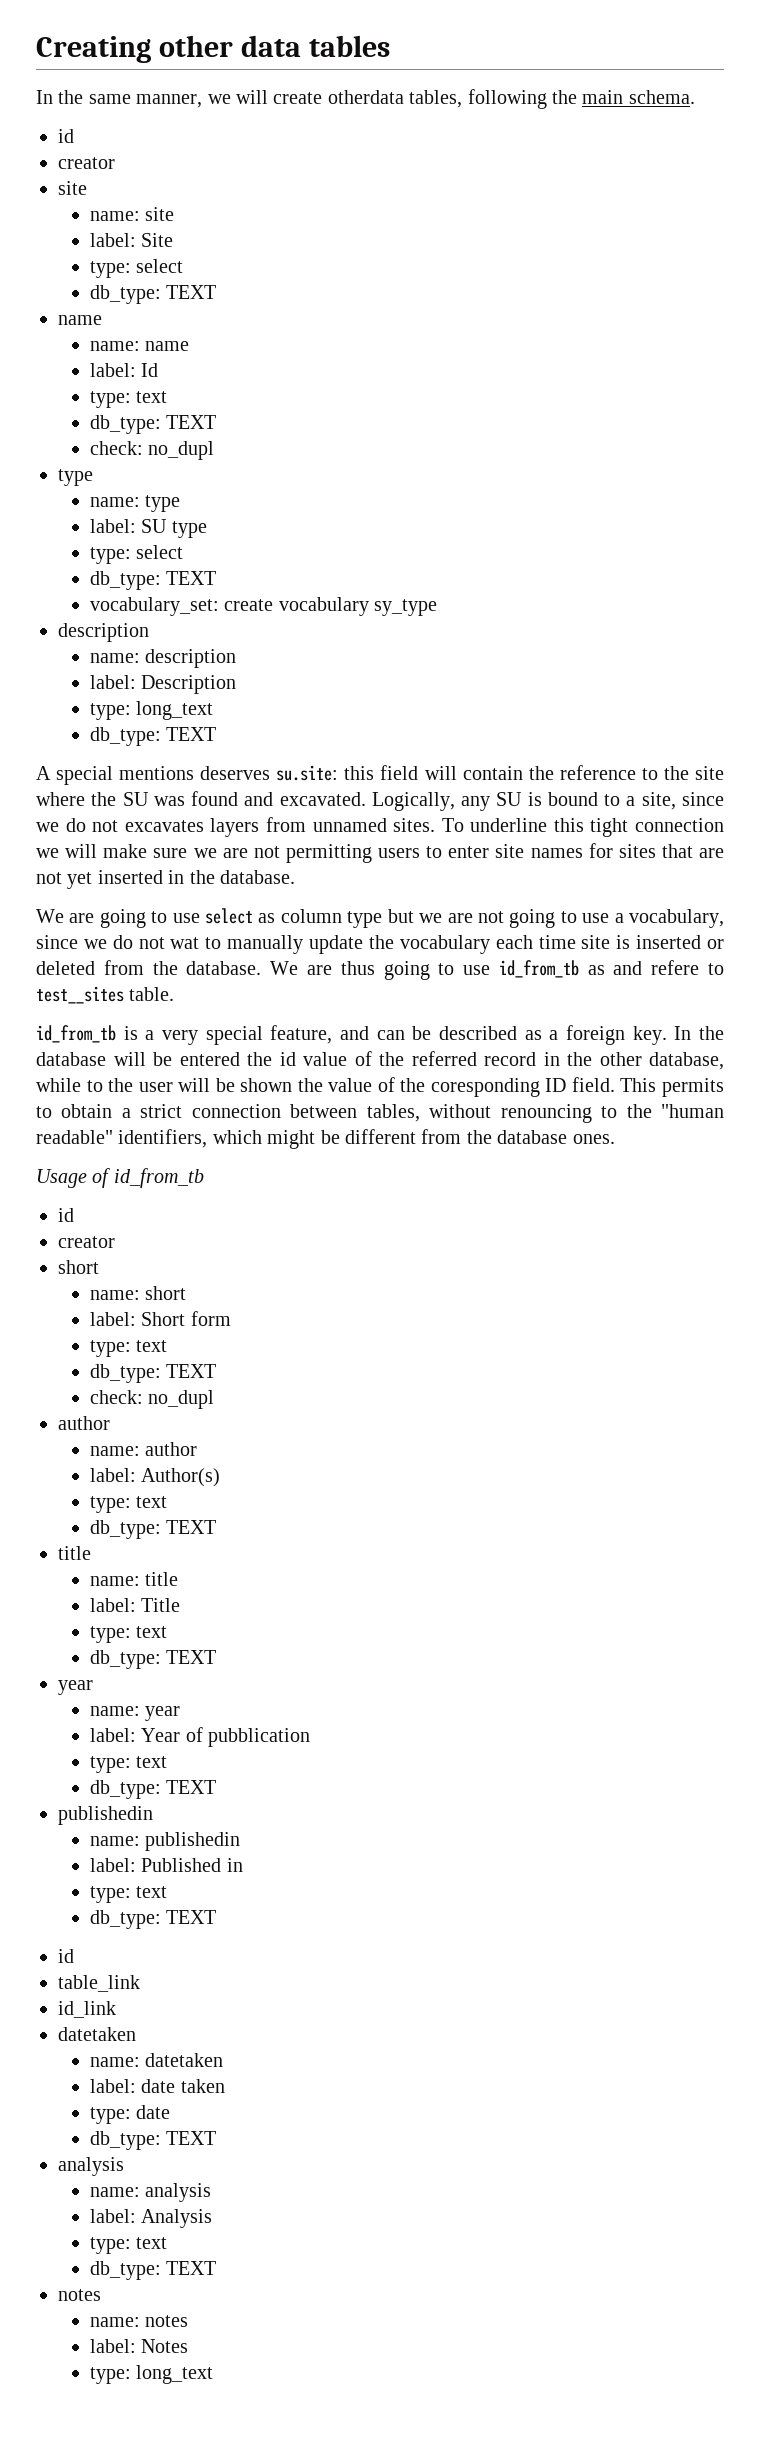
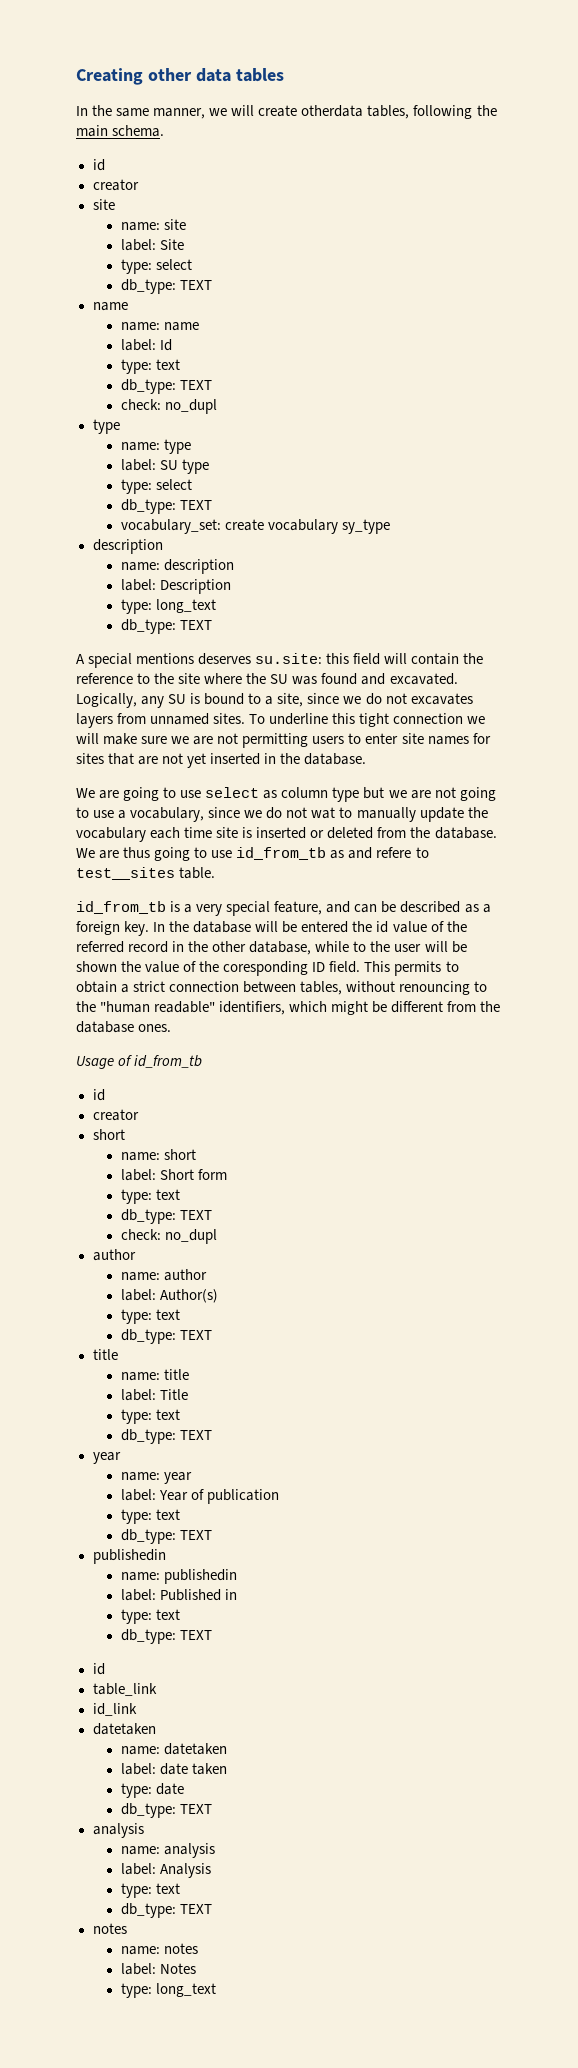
[208,1728,311,1747] pubblication -> [206,1489,279,1504] publication

